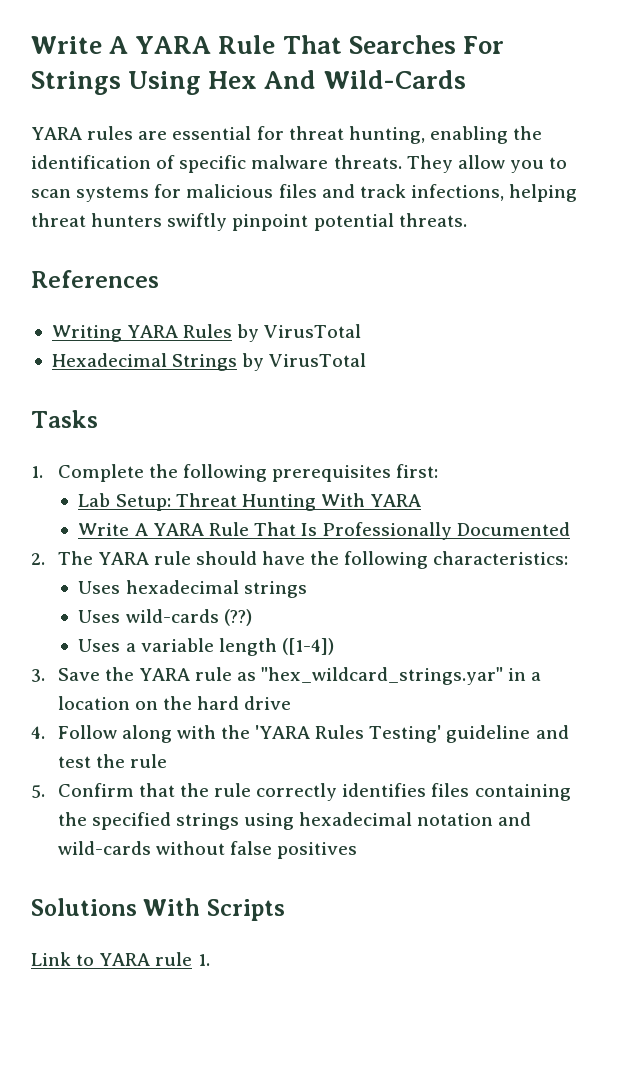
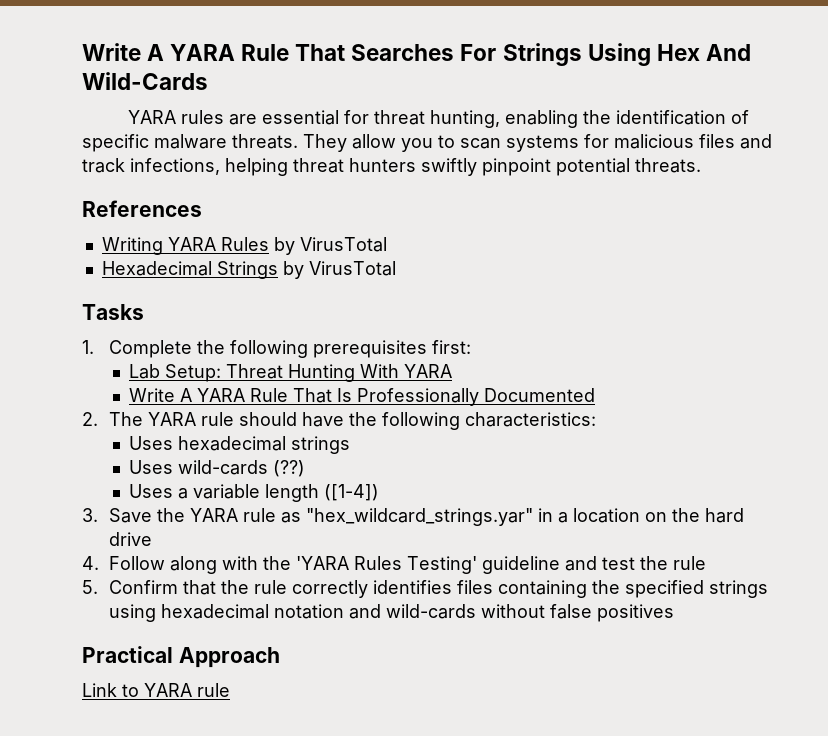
[31,898,285,921] Solutions With Scripts -> [82,646,280,668] Practical Approach
[197,954,210,966] 1. -> (230, 690) none

